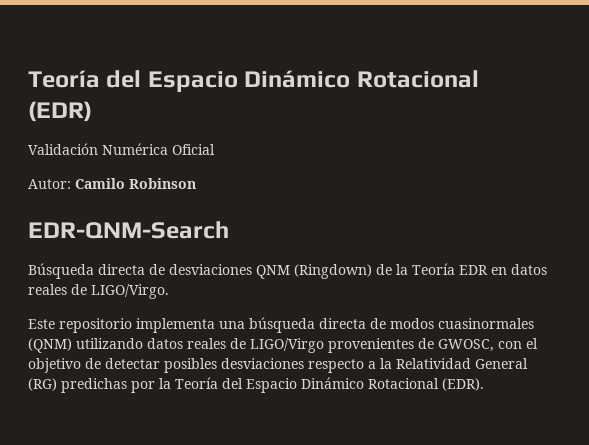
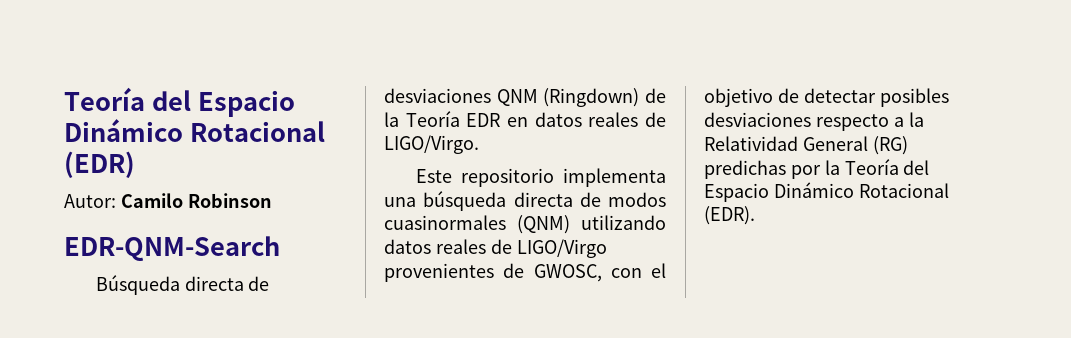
[28,143,215,155] // Validación Numérica Oficial -> (135, 164) none

